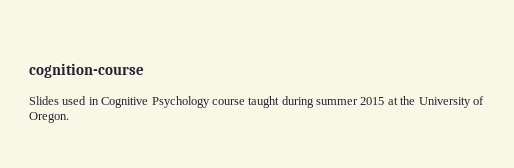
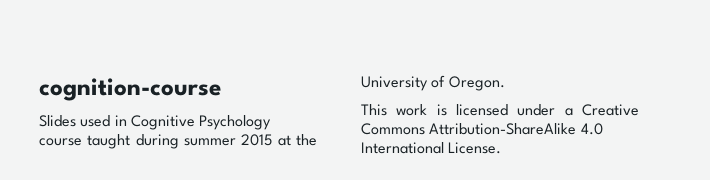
(69, 117) none -> [361,104,639,116] [361,123,603,135] [361,142,502,154] // This work is licensed under a Creative Commons Attribution-ShareAlike 4.0 International License.

